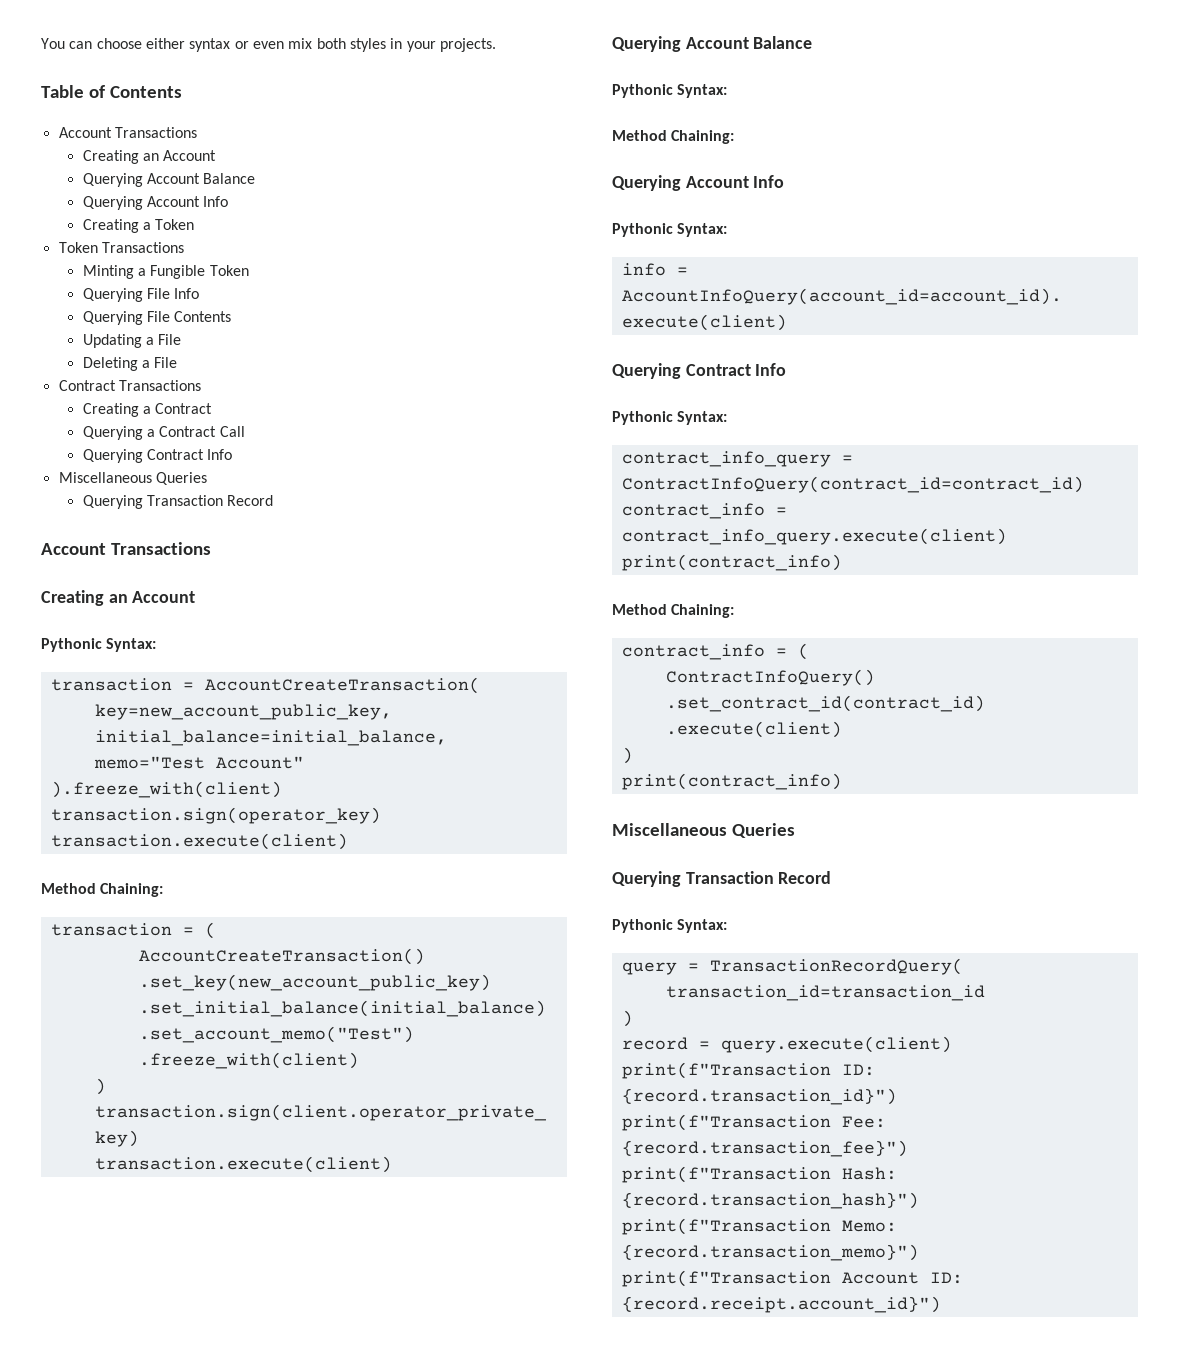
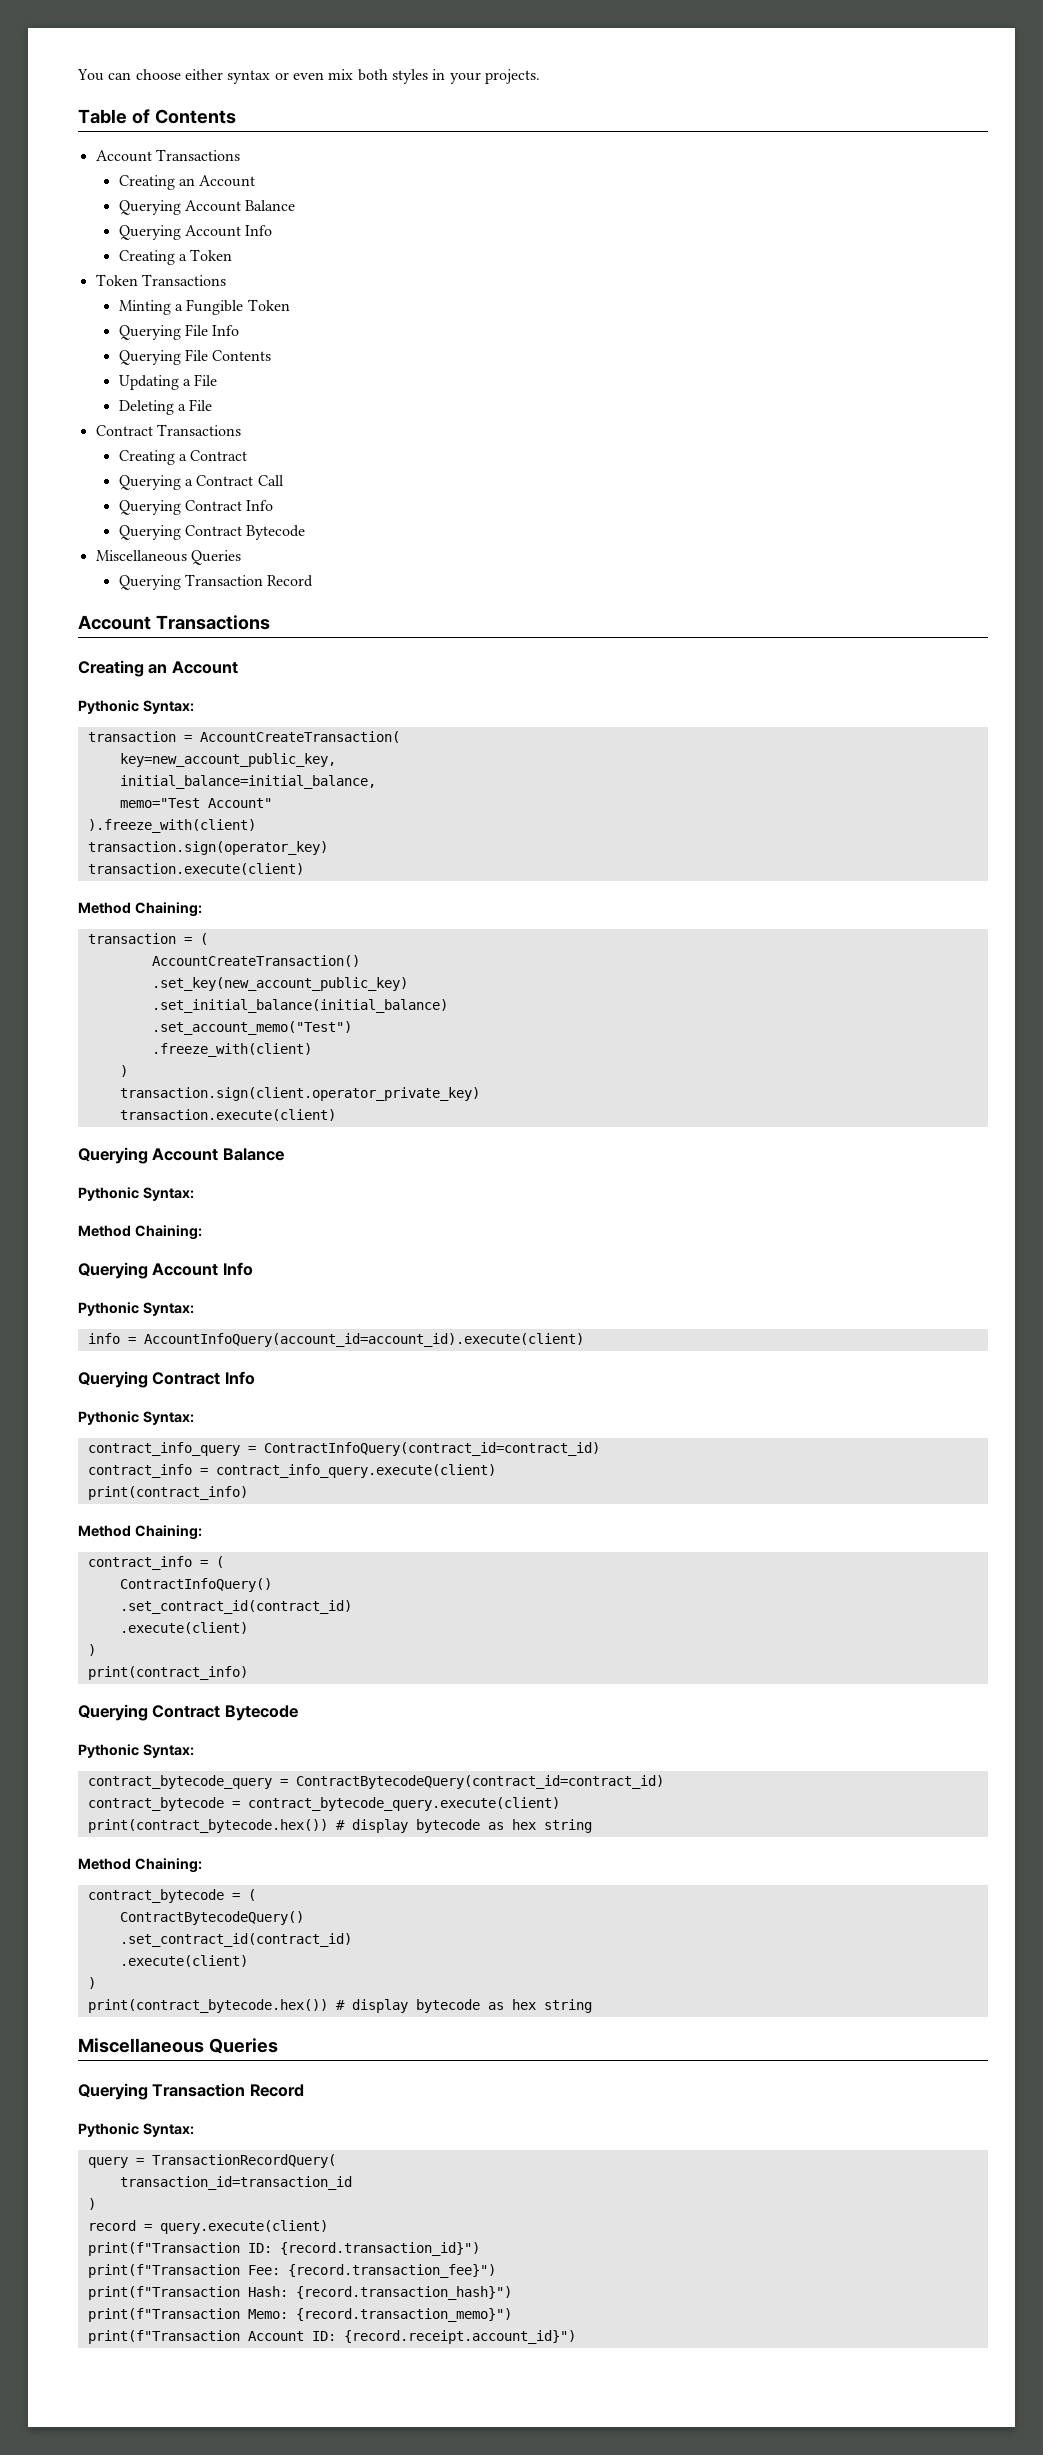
(233, 454) none -> [118,525,306,540] // Querying Contract Bytecode
(842, 781) none -> [78,1704,298,1721] [78,1744,194,1758] [87,1775,664,1789] [87,1797,560,1811] [87,1819,592,1833] [78,1858,202,1873] [87,1889,256,1903] [119,1911,304,1925] [119,1933,352,1947] [119,1955,248,1967] [87,1977,96,1989] [87,1999,592,2013] // Querying Contract Bytecode // Pythonic Syntax: // contract_bytecode_query = ContractBytecodeQuery(contract_id=contract_id) // contract_bytecode = contract_bytecode_query.execute(client) // print(contract_bytecode.hex()) # display bytecode as hex string // Method Chaining: // contract_bytecode = ( // ContractBytecodeQuery() // .set_contract_id(contract_id) // .execute(client) // ) // print(contract_bytecode.hex()) # display bytecode as hex string

